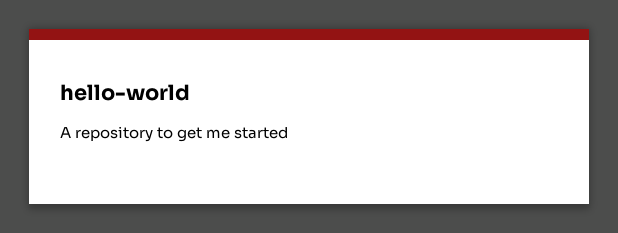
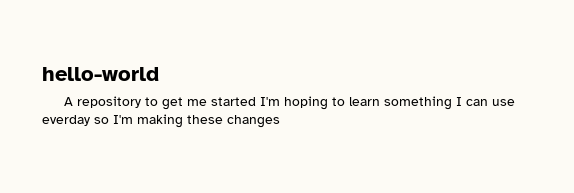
(289, 133) none -> [260,96,516,110] [42,114,280,128] I'm hoping to learn something I can use everday so I'm making these changes

